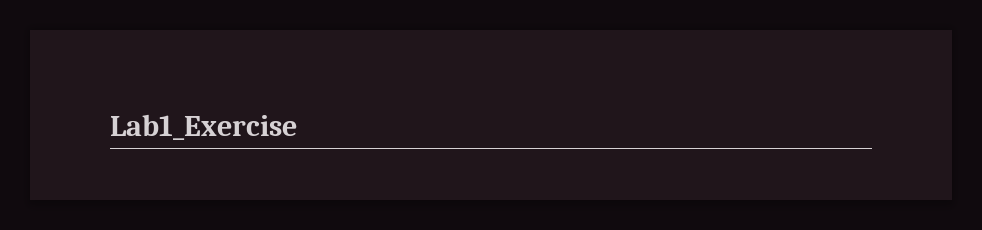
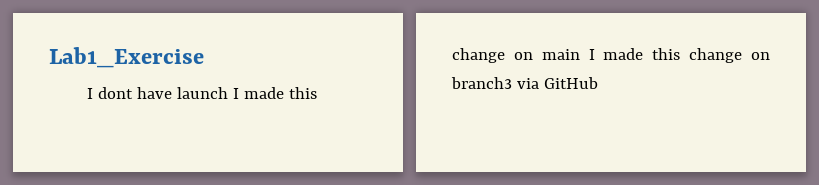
(297, 127) none -> [86,87,317,99] [452,48,770,63] [451,77,598,89] // I dont have launch I made this change on main I made this change on branch3 via GitHub

